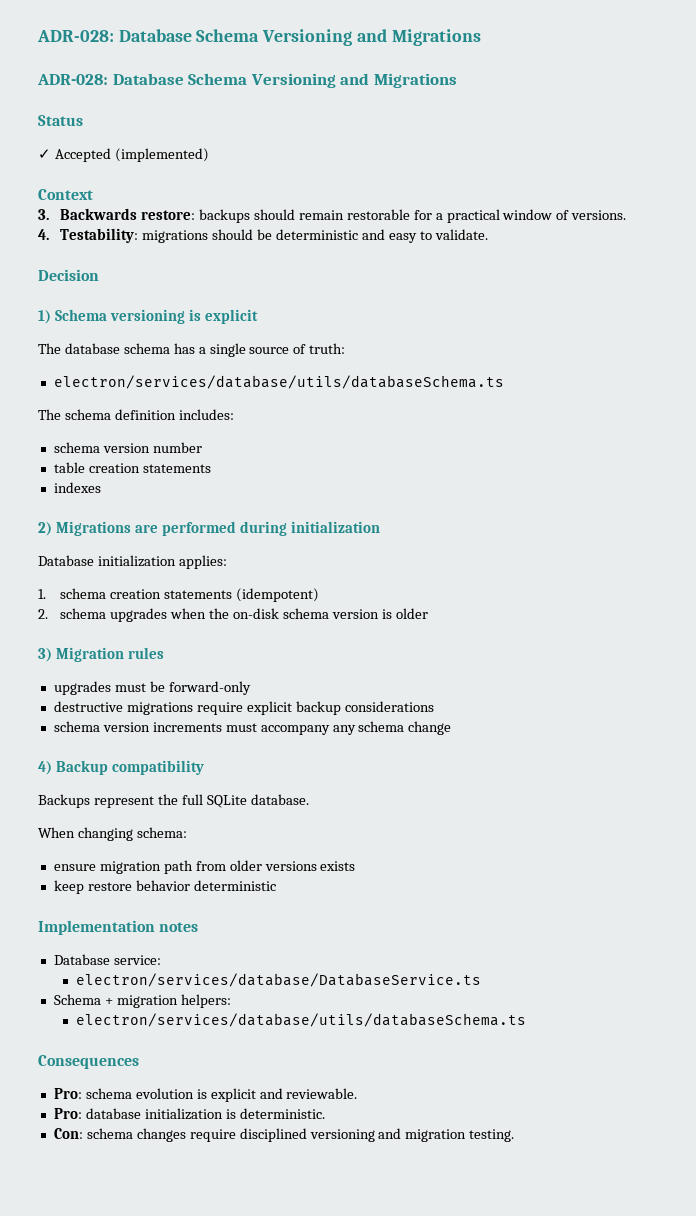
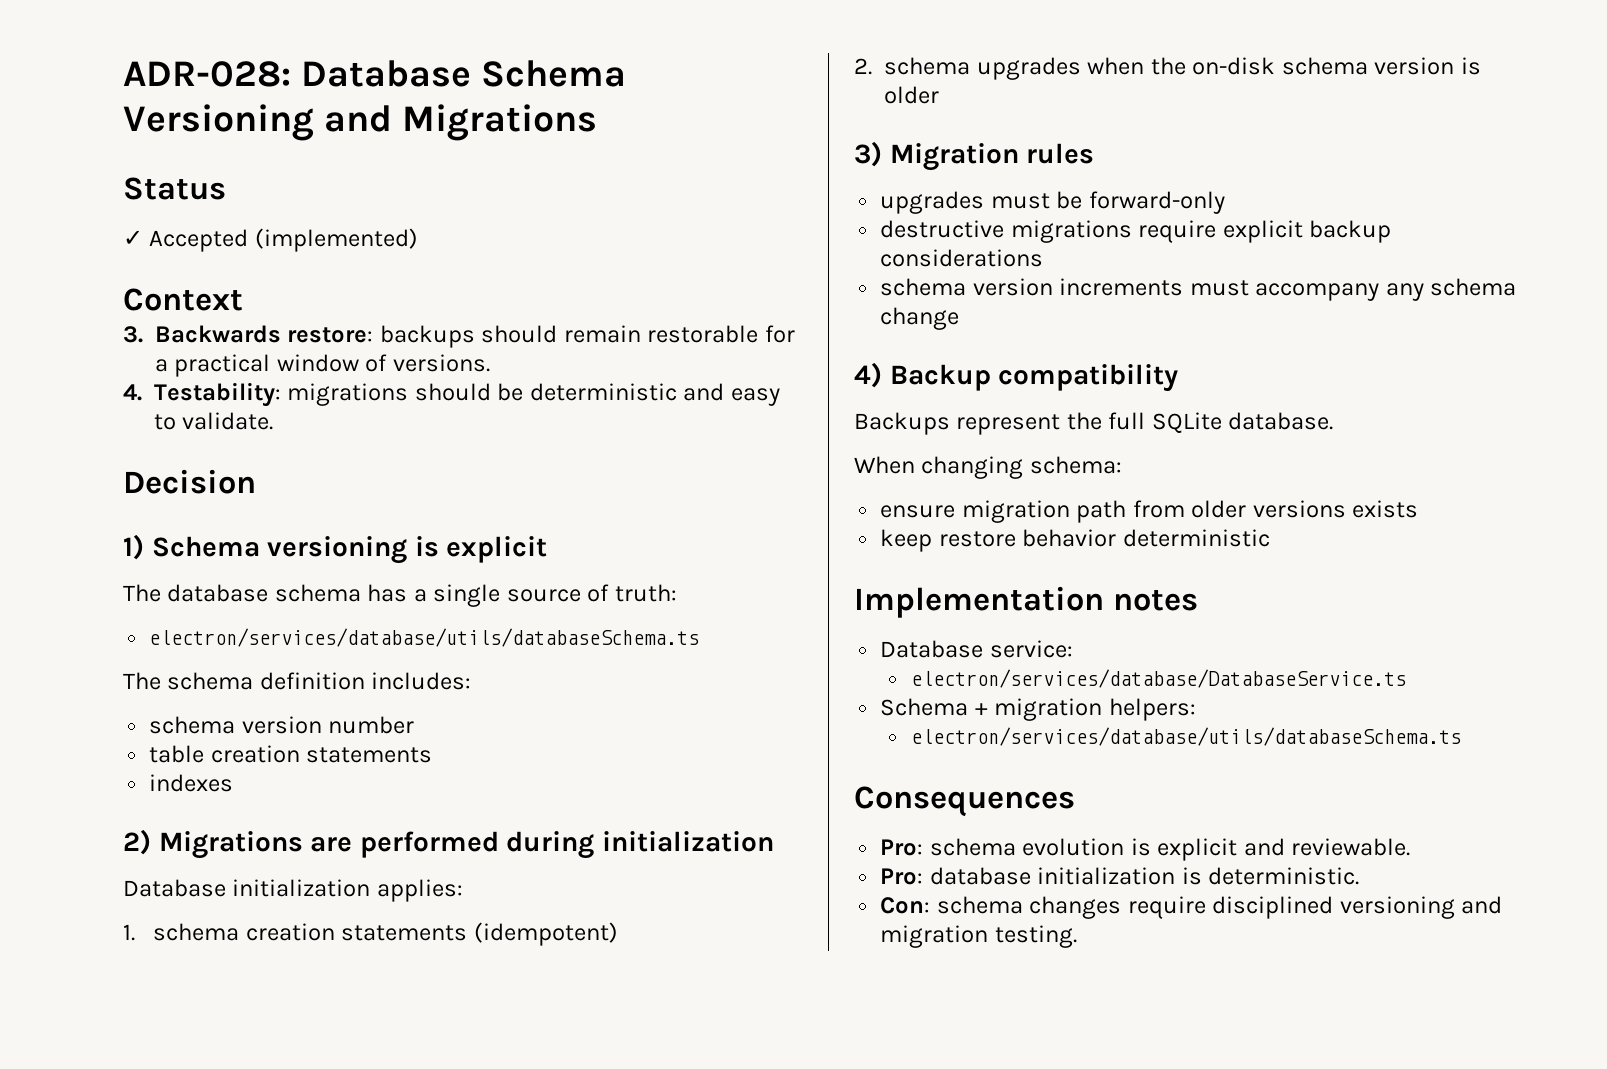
[37,29,481,46] [37,73,457,88] ADR-028: Database Schema Versioning and Migrations // ADR-028: Database Schema Versioning and Migrations -> [123,60,627,87] [123,104,598,141] ADR-028: Database Schema Versioning and Migrations

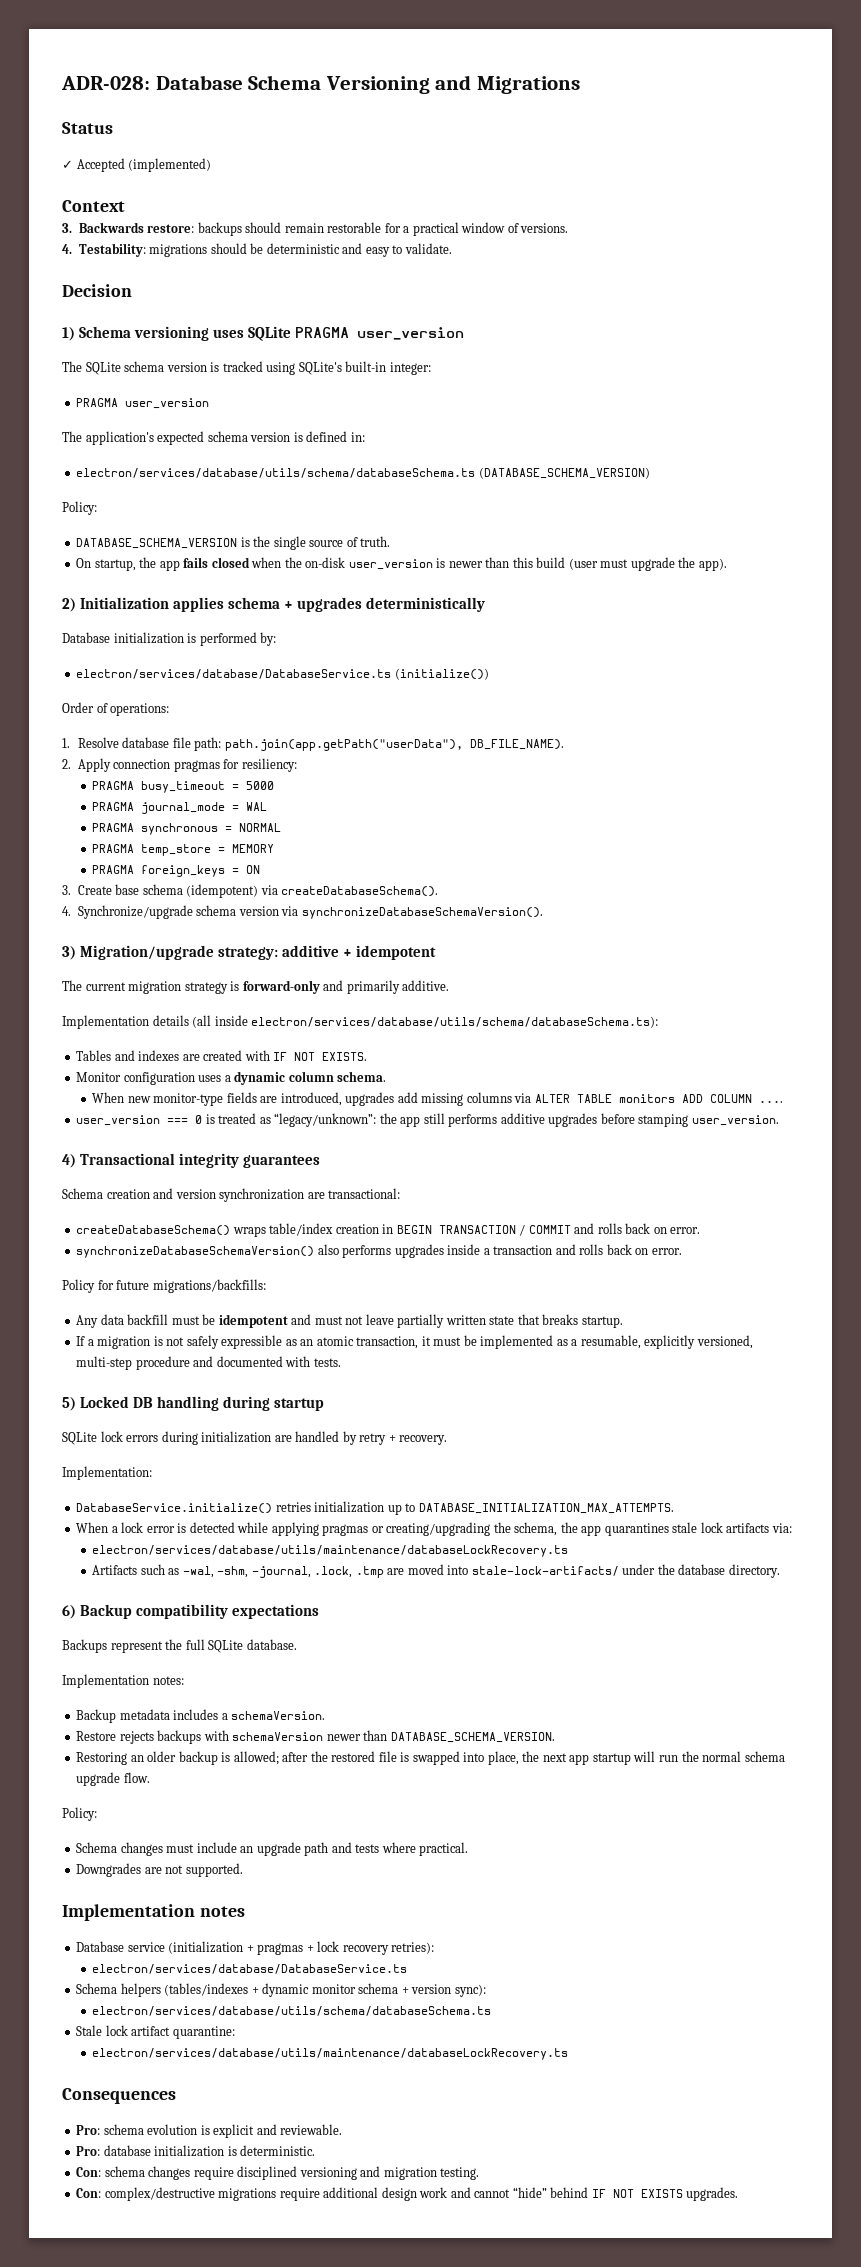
[414,536,548,563] [123,584,677,607] [149,628,700,647] [123,672,472,690] [149,716,415,734] [149,745,433,763] [149,774,234,792] [123,829,774,859] [123,879,463,902] [123,922,618,946] [854,57,1481,80] [884,86,940,104] [854,141,1095,171] [880,191,1225,214] [880,220,1392,243] [880,249,1044,267] [880,278,1517,301] [880,307,960,330] [854,362,882,388] is explicit // The database schema has a single source of truth: // electron/services/database/utils/databaseSchema.ts // The schema definition includes: // schema version number // table creation statements // indexes // 2) Migrations are performed during initialization // Database initialization applies: // 1. schema creation statements (idempotent) // 2. schema upgrades when the on-disk schema version is older // 3) Migration rules // upgrades must be forward-only // destructive migrations require explicit backup considerations // schema version increments must accompany any schema change // 4) -> [213,326,465,341] [62,361,431,375] [76,398,210,409] [62,431,365,445] [76,467,650,479] [62,501,97,515] [76,536,391,550] [76,557,727,571] [62,597,486,612] [62,632,277,646] [76,668,489,680] [62,702,170,716] [62,737,564,751] [62,758,297,772] [92,781,275,793] [92,802,268,814] [92,823,282,835] [92,844,275,856] [92,865,261,877] [62,884,439,898] [62,905,543,919] [62,945,437,960] [62,980,450,994] [62,1015,659,1029] [76,1050,368,1061] [76,1071,387,1085] [92,1092,783,1106] [76,1113,779,1127] [62,1153,321,1168] [62,1188,401,1202] [76,1223,701,1237] [76,1244,682,1258] [62,1279,266,1293] [76,1314,623,1328] [76,1335,753,1349] [76,1356,341,1370] [62,1396,325,1411] [62,1431,448,1445] [62,1466,152,1480] [76,1501,674,1515] [76,1522,792,1536] [92,1545,569,1557] [92,1564,780,1578] [62,1605,76,1619] uses SQLite PRAGMA user_version // The SQLite schema version is tracked using SQLite's built-in integer: // PRAGMA user_version // The application's expected schema version is defined in: // electron/services/database/utils/schema/databaseSchema.ts (DATABASE_SCHEMA_VERSION) // Policy: // DATABASE_SCHEMA_VERSION is the single source of truth. // On startup, the app fails closed when the on-disk user_version is newer than this build (user must upgrade the app). // 2) Initialization applies schema + upgrades deterministically // Database initialization is performed by: // electron/services/database/DatabaseService.ts (initialize()) // Order of operations: // 1. Resolve database file path: path.join(app.getPath("userData"), DB_FILE_NAME). // 2. Apply connection pragmas for resiliency: // PRAGMA busy_timeout = 5000 // PRAGMA journal_mode = WAL // PRAGMA synchronous = NORMAL // PRAGMA temp_store = MEMORY // PRAGMA foreign_keys = ON // 3. Create base schema (idempotent) via createDatabaseSchema(). // 4. Synchronize/upgrade schema version via synchronizeDatabaseSchemaVersion(). // 3) Migration/upgrade strategy: additive + idempotent // The current migration strategy is forward-only and primarily additive. // Implementation details (all inside electron/services/database/utils/schema/databaseSchema.ts): // Tables and indexes are created with IF NOT EXISTS. // Monitor configuration uses a dynamic column schema. // When new monitor-type fields are introduced, upgrades add missing columns via ALTER TABLE monitors ADD COLUMN .... // user_version === 0 is treated as “legacy/unknown”: the app still performs additive upgrades before stamping user_version. // 4) Transactional integrity guarantees // Schema creation and version synchronization are transactional: // createDatabaseSchema() wraps table/index creation in BEGIN TRANSACTION / COMMIT and rolls back on error. // synchronizeDatabaseSchemaVersion() also performs upgrades inside a transaction and rolls back on error. // Policy for future migrations/backfills: // Any data backfill must be idempotent and must not leave partially written state that breaks startup. // If a migration is not safely expressible as an atomic transaction, it must be implemented as a resumable, explicitly versioned, multi-step procedure and documented with tests. // 5) Locked DB handling during startup // SQLite lock errors during initialization are handled by retry + recovery. // Implementation: // DatabaseService.initialize() retries initialization up to DATABASE_INITIALIZATION_MAX_ATTEMPTS. // When a lock error is detected while applying pragmas or creating/upgrading the schema, the app quarantines stale lock artifacts via: // electron/services/database/utils/maintenance/databaseLockRecovery.ts // Artifacts such as -wal, -shm, -journal, .lock, .tmp are moved into stale-lock-artifacts/ under the database directory. // 6)
(1179, 378) none -> [232,1604,320,1619] expectations
[854,456,1122,479] [880,500,1419,523] [880,529,1270,552] [854,586,1198,618] [880,640,1073,658] [910,669,1406,688] [880,698,1196,721] [910,727,1461,746] When changing schema: // ensure migration path from older versions exists // keep restore behavior deterministic // Implementation notes // Database service: // electron/services/database/DatabaseService.ts // Schema + migration helpers: // electron/services/database/utils/databaseSchema.ts -> [62,1674,184,1688] [76,1709,326,1723] [76,1730,555,1744] [76,1751,785,1765] [76,1772,150,1786] [62,1807,97,1821] [76,1842,469,1856] [76,1863,243,1877] [62,1904,245,1921] [76,1941,435,1955] [92,1964,408,1974] [76,1983,486,1997] [92,2006,492,2016] [76,2025,235,2039] [92,2048,569,2060] Implementation notes: // Backup metadata includes a schemaVersion. // Restore rejects backups with schemaVersion newer than DATABASE_SCHEMA_VERSION. // Restoring an older backup is allowed; after the restored file is swapped into place, the next app startup will run the normal schema upgrade flow. // Policy: // Schema changes must include an upgrade path and tests where practical. // Downgrades are not supported. // Implementation notes // Database service (initialization + pragmas + lock recovery retries): // electron/services/database/DatabaseService.ts // Schema helpers (tables/indexes + dynamic monitor schema + version sync): // electron/services/database/utils/schema/databaseSchema.ts // Stale lock artifact quarantine: // electron/services/database/utils/maintenance/databaseLockRecovery.ts
(1077, 936) none -> [76,2187,739,2201] // Con: complex/destructive migrations require additional design work and cannot “hide” behind IF NOT EXISTS upgrades.

